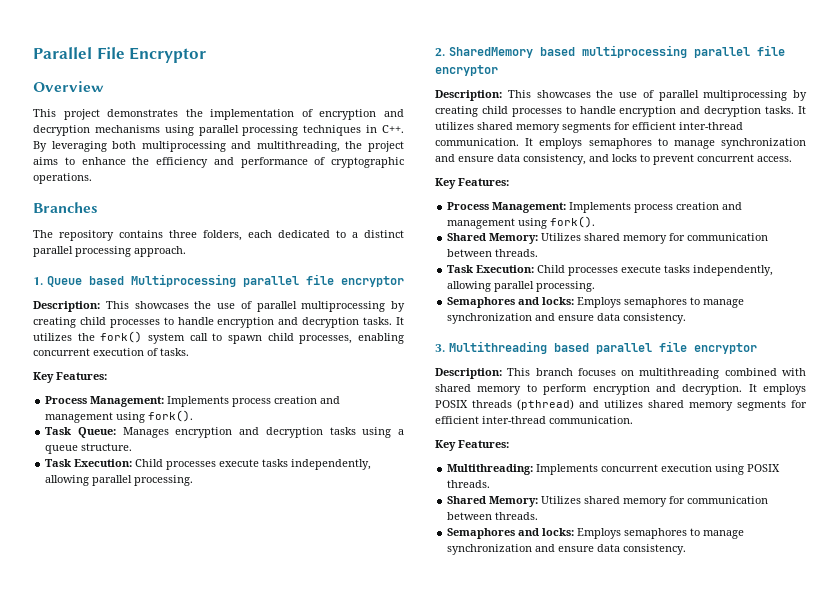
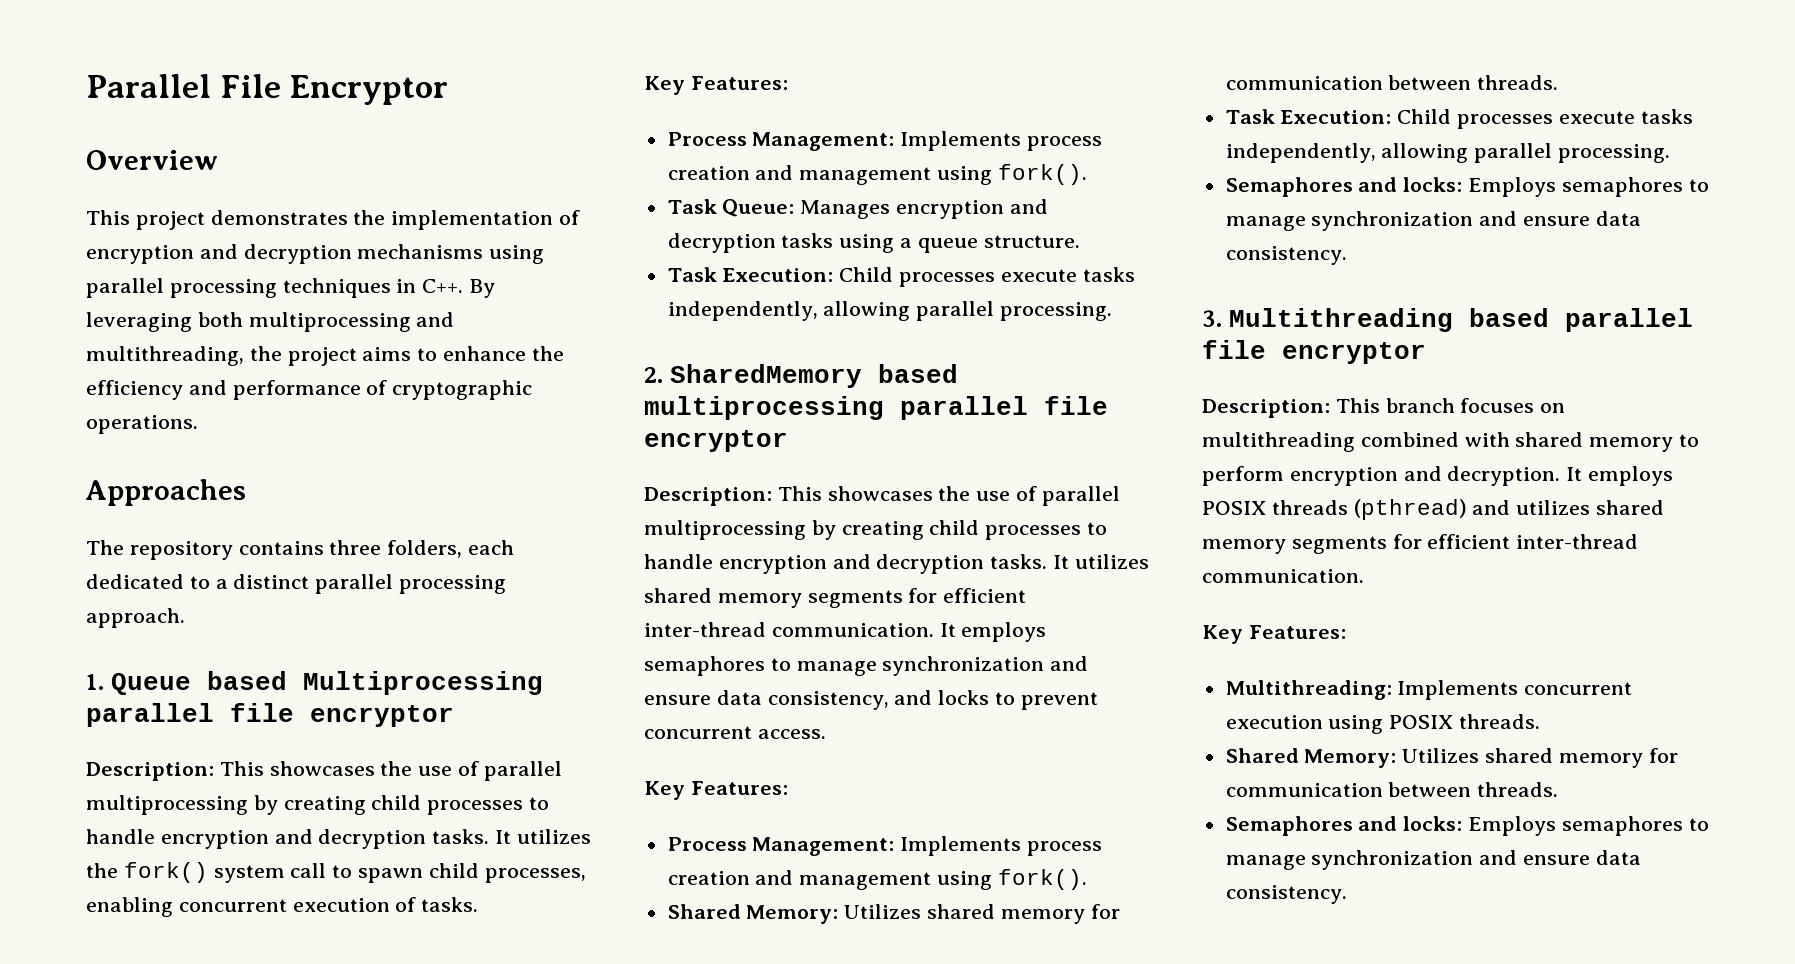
[33,202,98,213] Branches -> [85,479,246,506] Approaches

